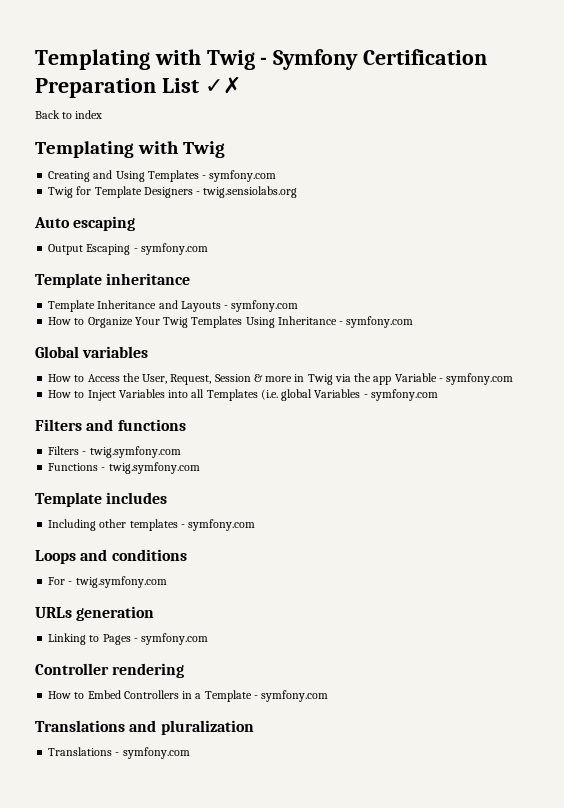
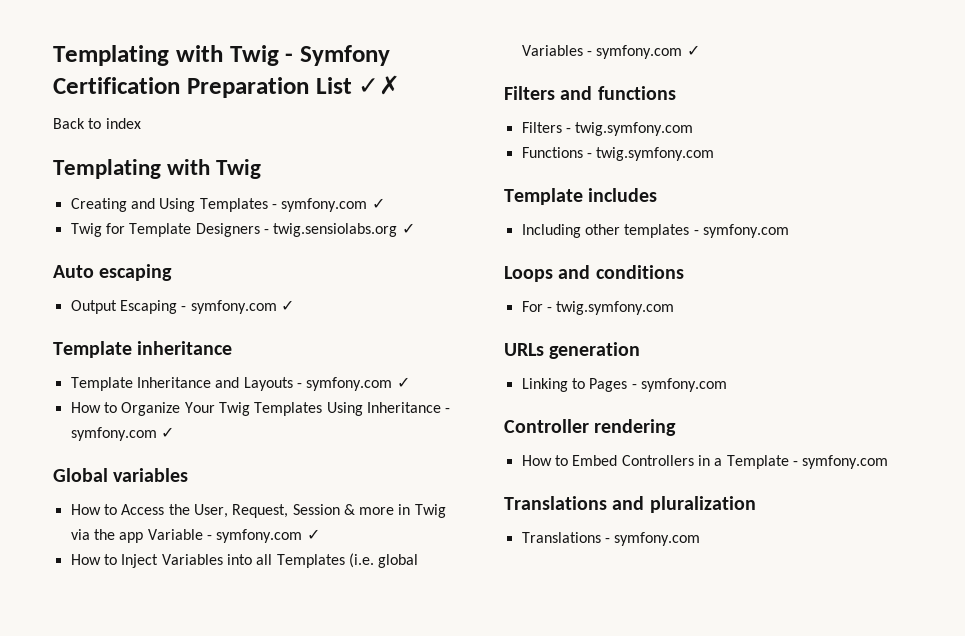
(277, 176) none -> [371,198,385,209] ✓
(298, 192) none -> [401,223,415,234] ✓
(208, 249) none -> [280,300,294,311] ✓
(299, 306) none -> [396,377,410,388] ✓
(414, 322) none -> [160,427,174,438] ✓
(514, 379) none -> [306,529,320,540] ✓
(438, 395) none -> [686,45,700,56] ✓

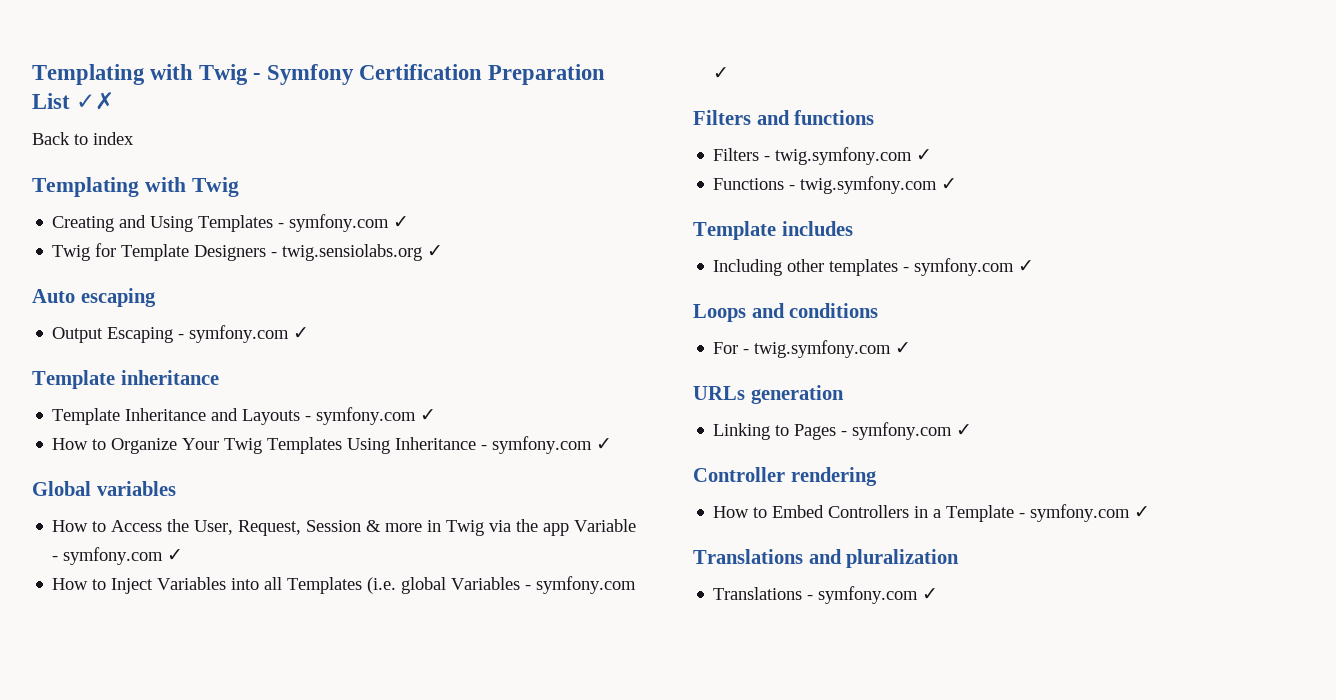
(694, 129) none -> [916,149,933,161] ✓
(715, 154) none -> [941,178,958,190] ✓
(789, 231) none -> [1018,260,1035,272] ✓
(675, 308) none -> [895,342,912,354] ✓
(727, 385) none -> [956,424,973,436] ✓
(889, 462) none -> [1134,506,1151,518] ✓
(701, 539) none -> [922,588,939,600] ✓

